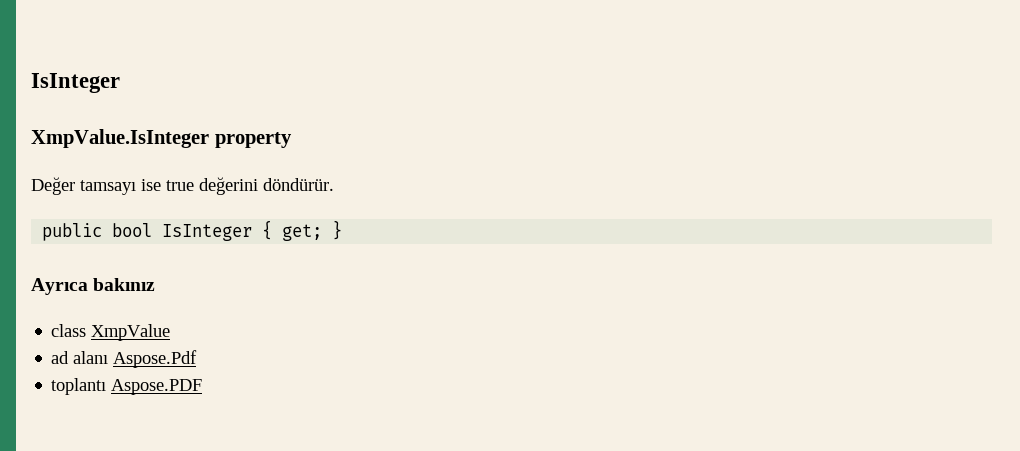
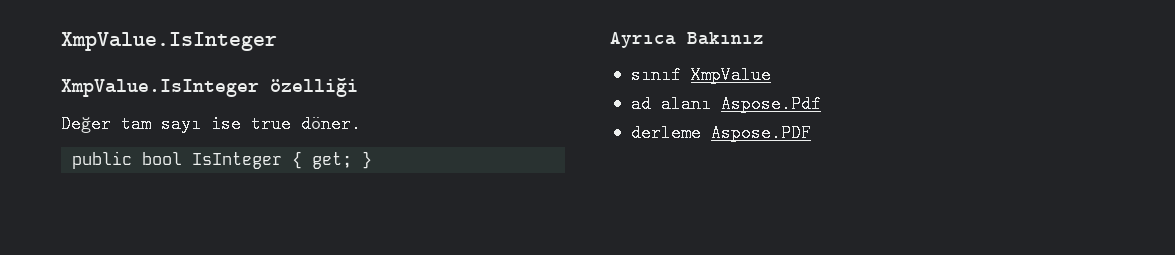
[31,73,120,93] [31,129,292,148] IsInteger // XmpValue.IsInteger property -> [61,32,277,51] [61,78,358,97] XmpValue.IsInteger // XmpValue.IsInteger özelliği
[80,177,334,195] tamsayı ise true değerini döndürür. -> [121,115,361,133] tam sayı ise true döner.
[93,278,156,291] [51,324,87,337] bakınız // class -> [687,32,764,45] [630,66,681,84] Bakınız // sınıf
[51,378,107,395] toplantı -> [630,124,701,142] derleme

